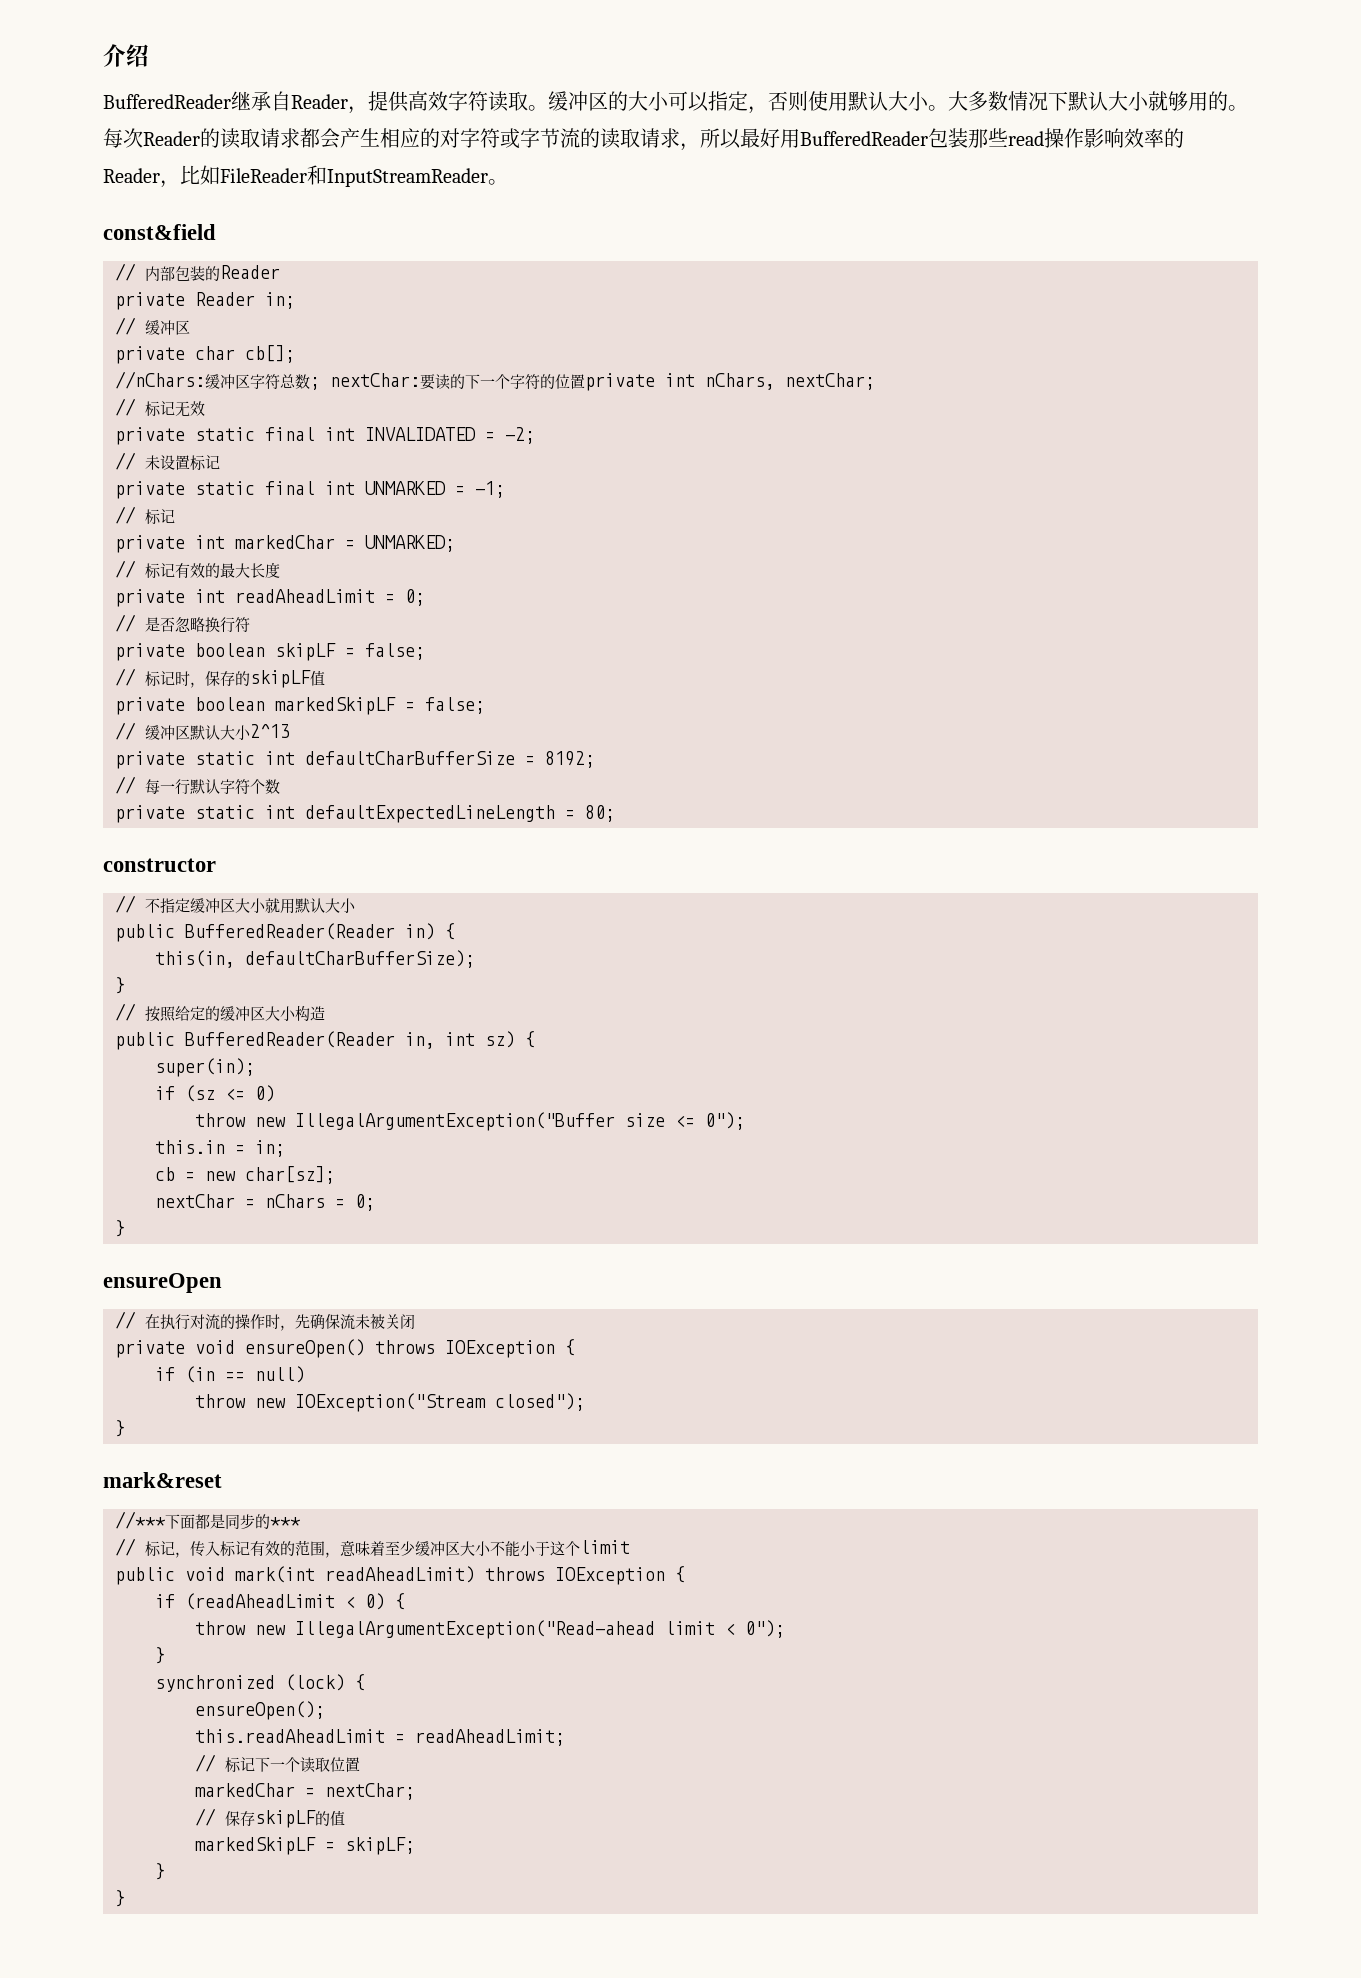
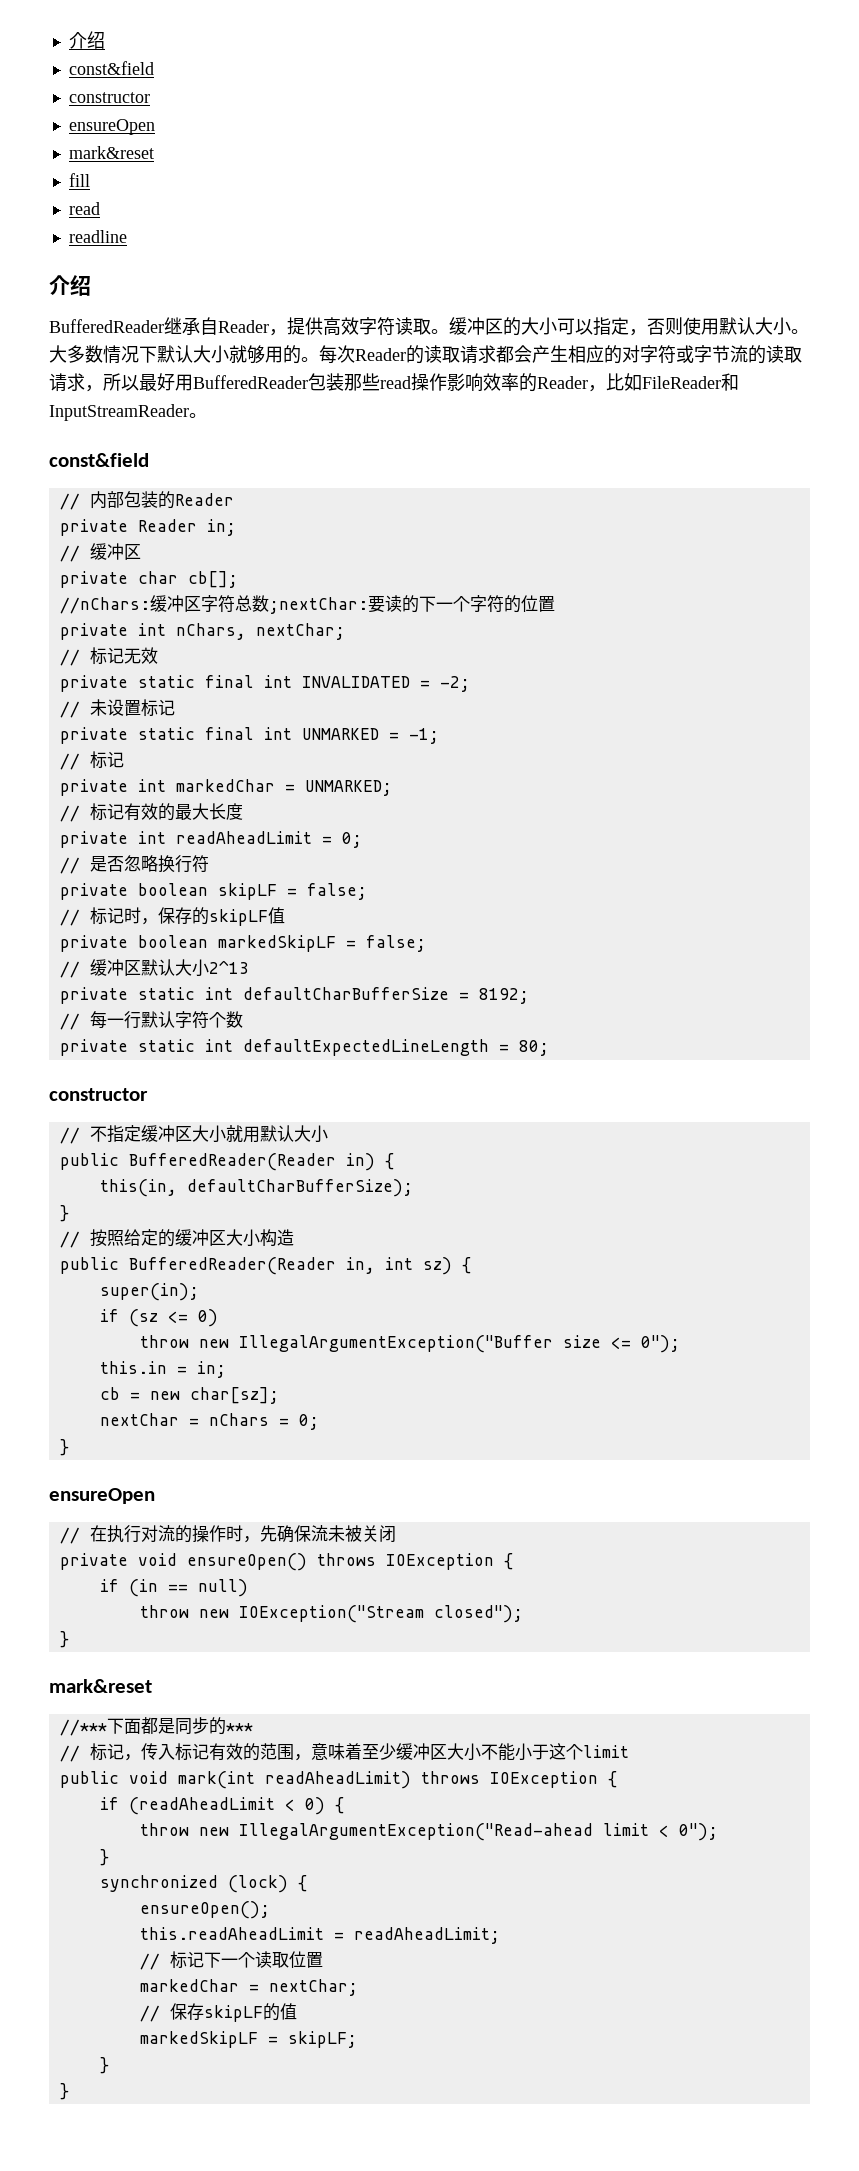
[103,44,149,67] 介绍 -> [68,31,105,49] [68,61,154,75] [68,92,150,103] [68,119,155,135] [68,146,154,159] [68,173,90,187] [68,202,100,215] [68,230,127,243] [49,275,91,296] 介绍 // const&field // constructor // ensureOpen // mark&reset // fill // read // readline // 介绍
[310,373,420,390] ; nextChar: -> [268,597,368,614] ;nextChar:
(585, 381) none -> (555, 604) //

